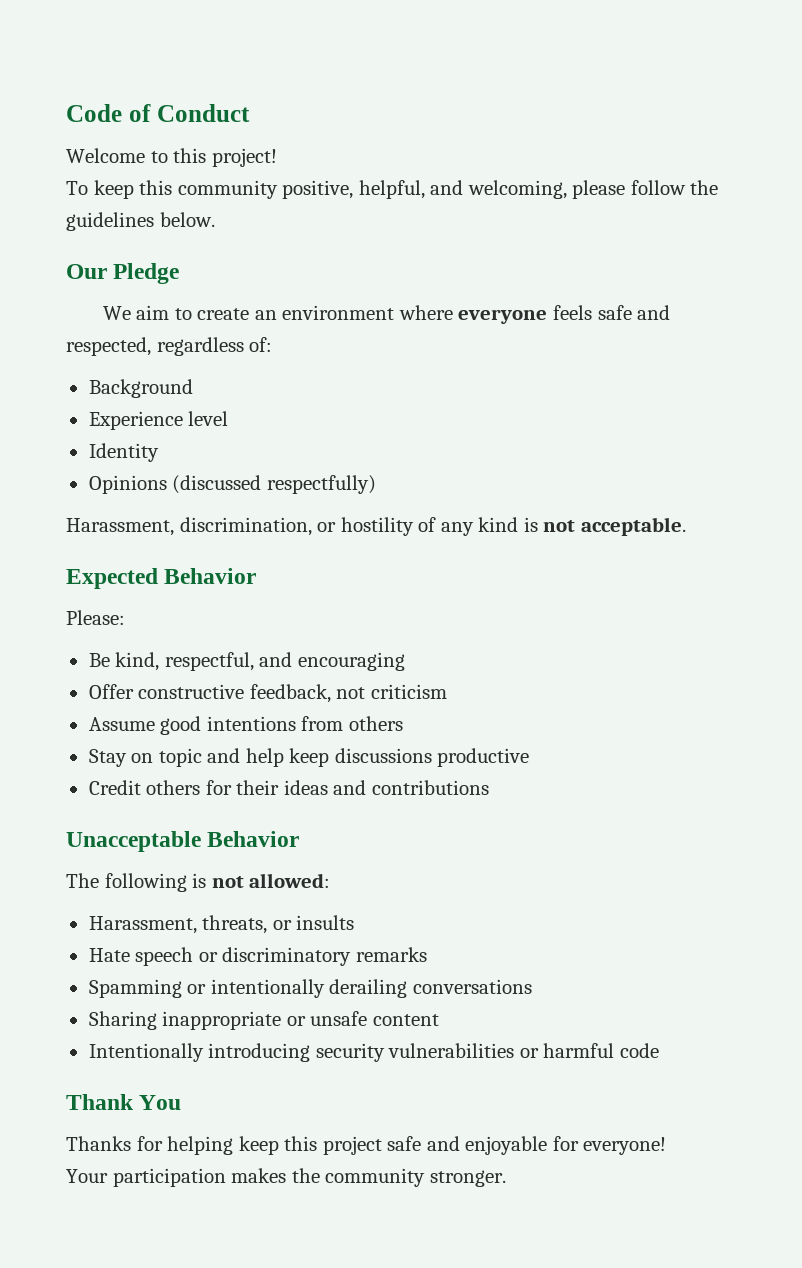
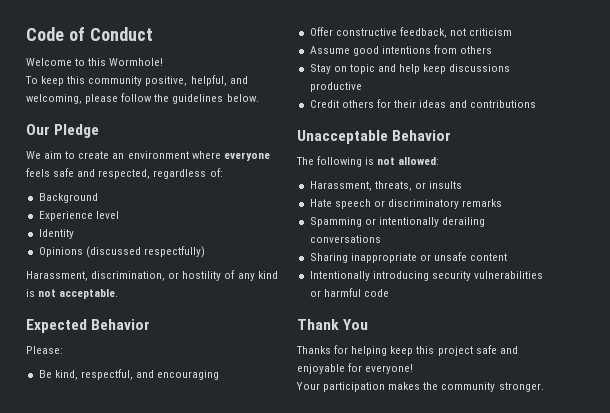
[211,148,277,167] project! -> [109,58,164,66] Wormhole!

